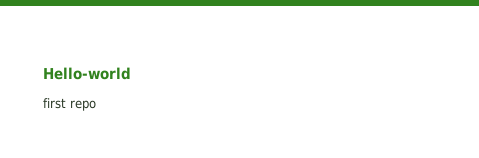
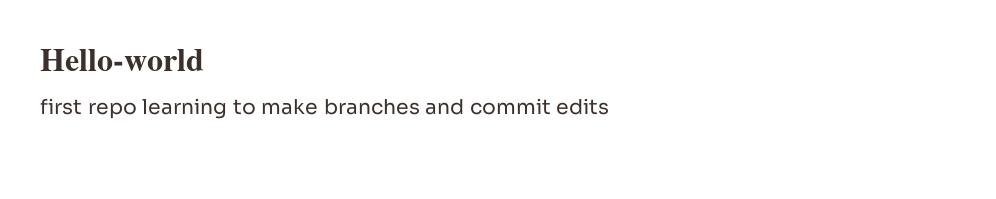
(96, 105) none -> [142,98,610,119] learning to make branches and commit edits

